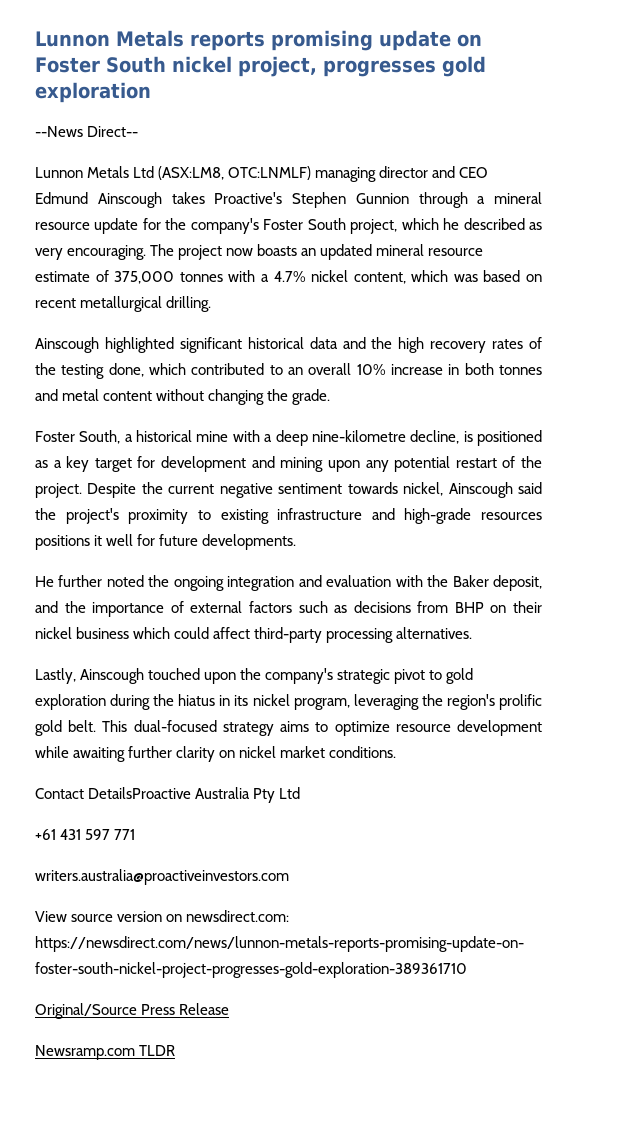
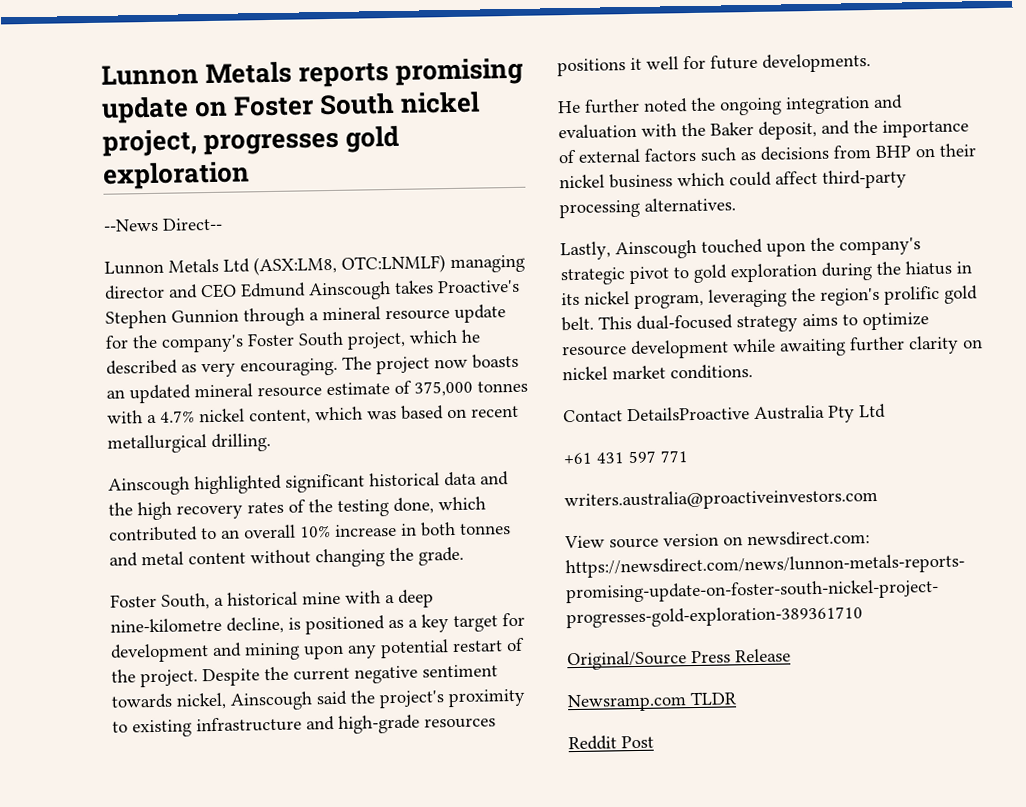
(176, 1050) none -> [568,735,654,751] // Reddit Post

